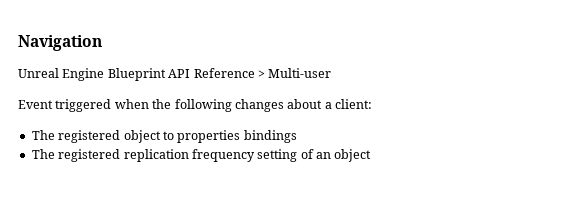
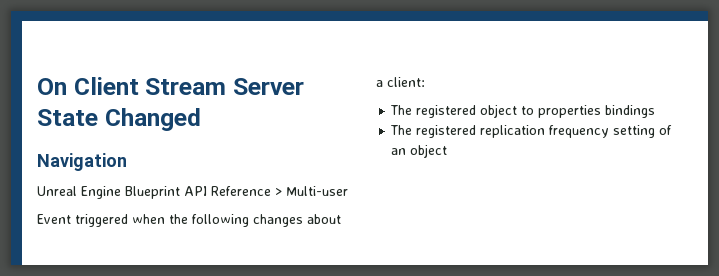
(18, 43) none -> [37,77,304,95] [37,108,201,131] On Client Stream Server State Changed //

